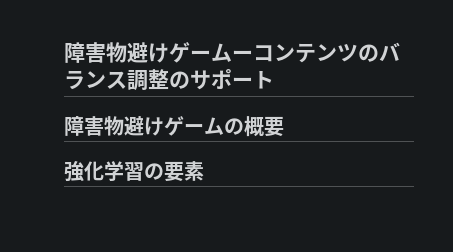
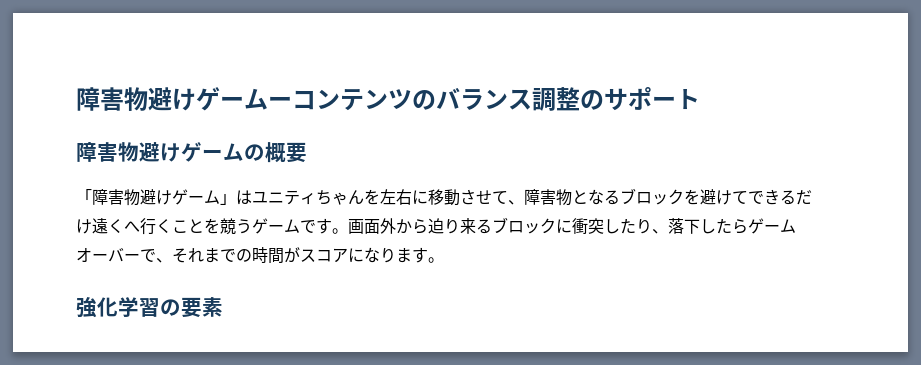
(284, 126) none -> [76,188,812,206] [76,217,796,235] [76,247,444,264] // 「障害物避けゲーム」はユニティちゃんを左右に移動させて、障害物となるブロックを避けてできるだけ遠くへ行くことを競うゲームです。画面外から迫り来るブロックに衝突したり、落下したらゲームオーバーで、それまでの時間がスコアになります。

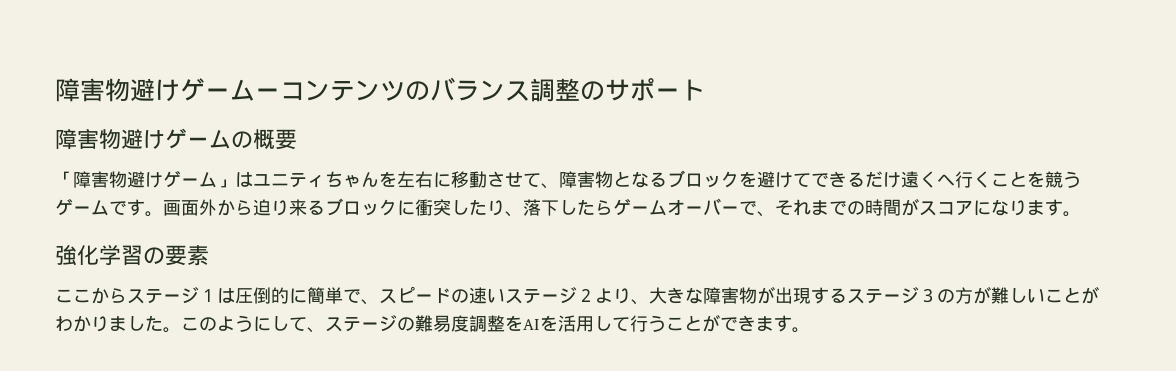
(223, 307) none -> [55,286,1099,305] [55,314,810,333] // ここからステージ１は圧倒的に簡単で、スピードの速いステージ２より、大きな障害物が出現するステージ３の方が難しいことがわかりました。このようにして、ステージの難易度調整をAIを活用して行うことができます。

